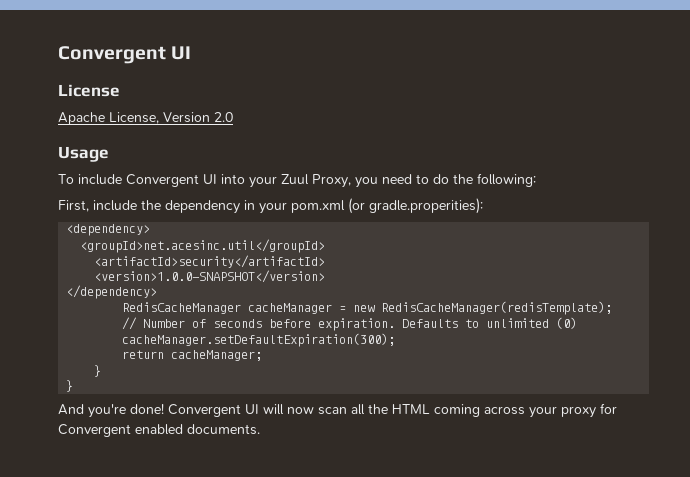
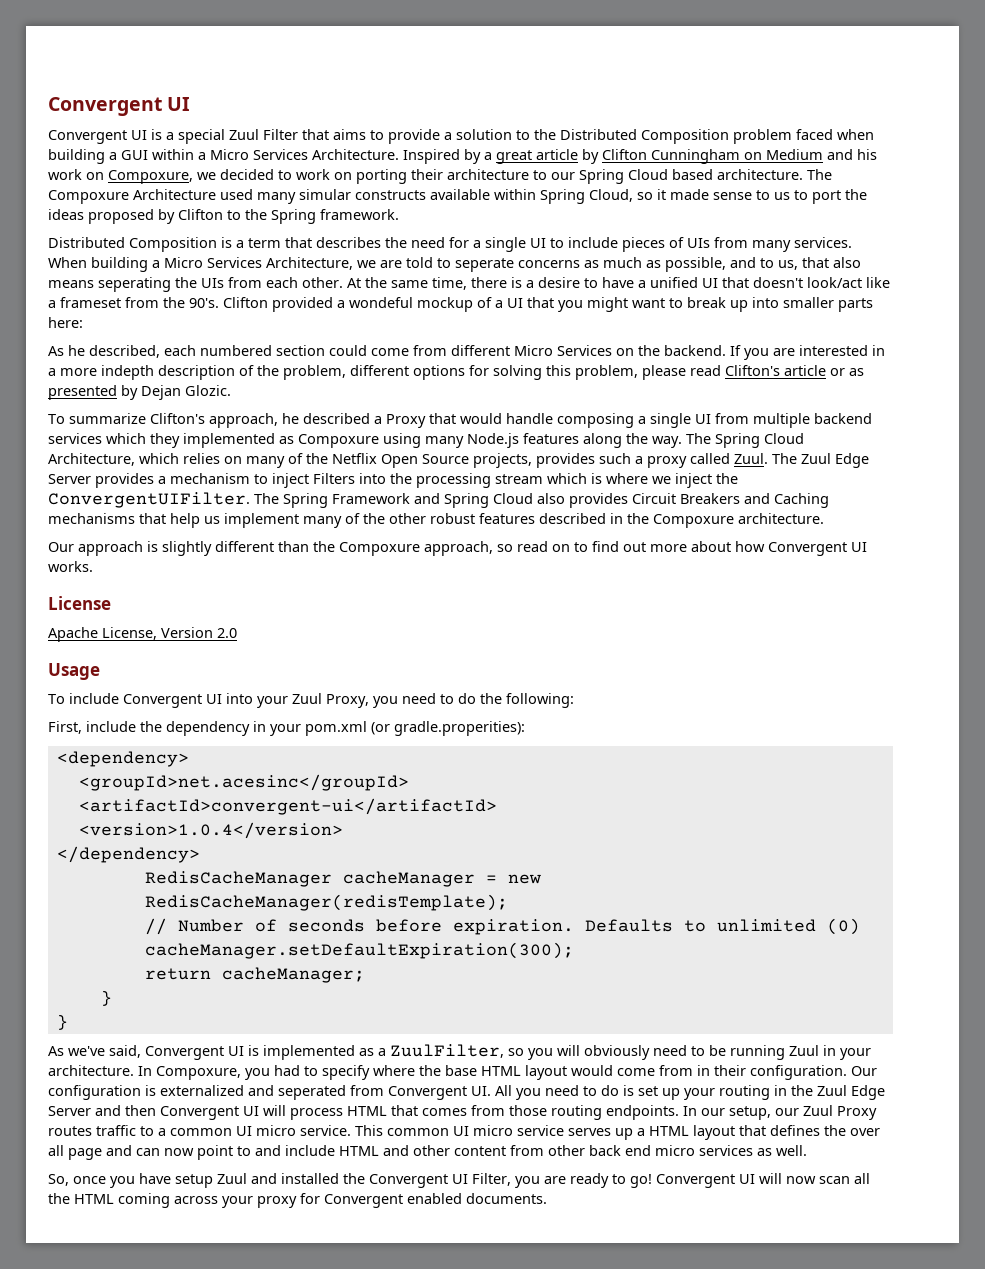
[58,46,192,64] Convergent UI -> [48,97,191,116] [48,129,874,144] [48,149,877,164] [48,169,832,184] [48,189,867,204] [48,209,399,224] [48,237,852,252] [48,257,861,272] [48,277,890,292] [48,297,873,312] [48,317,83,328] [48,345,885,360] [48,365,864,380] [48,385,231,400] [48,413,872,428] [48,433,804,448] [48,453,869,468] [48,473,738,488] [48,492,829,508] [48,513,824,528] [48,541,867,556] [48,561,93,572] Convergent UI // Convergent UI is a special Zuul Filter that aims to provide a solution to the Distributed Composition problem faced when building a GUI within a Micro Services Architecture. Inspired by a great article by Clifton Cunningham on Medium and his work on Compoxure, we decided to work on porting their architecture to our Spring Cloud based architecture. The Compoxure Architecture used many simular constructs available within Spring Cloud, so it made sense to us to port the ideas proposed by Clifton to the Spring framework. // Distributed Composition is a term that describes the need for a single UI to include pieces of UIs from many services. When building a Micro Services Architecture, we are told to seperate concerns as much as possible, and to us, that also means seperating the UIs from each other. At the same time, there is a desire to have a unified UI that doesn't look/act like a frameset from the 90's. Clifton provided a wondeful mockup of a UI that you might want to break up into smaller parts here: // As he described, each numbered section could come from different Micro Services on the backend. If you are interested in a more indepth description of the problem, different options for solving this problem, please read Clifton's article or as presented by Dejan Glozic. // To summarize Clifton's approach, he described a Proxy that would handle composing a single UI from multiple backend services which they implemented as Compoxure using many Node.js features along the way. The Spring Cloud Architecture, which relies on many of the Netflix Open Source projects, provides such a proxy called Zuul. The Zuul Edge Server provides a mechanism to inject Filters into the processing stream which is where we inject the ConvergentUIFilter. The Spring Framework and Spring Cloud also provides Circuit Breakers and Caching mechanisms that help us implement many of the other robust features described in the Compoxure architecture. // Our approach is slightly different than the Compoxure approach, so read on to find out more about how Convergent UI works.
[80,239,326,253] [94,255,326,268] [94,270,326,283] <groupId>net.acesinc.util</groupId> // <artifactId>security</artifactId> // <version>1.0.0-SNAPSHOT</version> -> [78,774,409,791] [78,798,497,815] [78,822,343,839] <groupId>net.acesinc</groupId> // <artifactId>convergent-ui</artifactId> // <version>1.0.4</version>
[58,403,164,418] And you're done! -> [48,1044,871,1060] [48,1065,877,1080] [48,1085,885,1100] [48,1105,877,1120] [48,1125,880,1140] [48,1145,807,1160] [48,1173,652,1188] As we've said, Convergent UI is implemented as a ZuulFilter, so you will obviously need to be running Zuul in your architecture. In Compoxure, you had to specify where the base HTML layout would come from in their configuration. Our configuration is externalized and seperated from Convergent UI. All you need to do is set up your routing in the Zuul Edge Server and then Convergent UI will process HTML that comes from those routing endpoints. In our setup, our Zuul Proxy routes traffic to a common UI micro service. This common UI micro service serves up a HTML layout that defines the over all page and can now point to and include HTML and other content from other back end micro services as well. // So, once you have setup Zuul and installed the Convergent UI Filter, you are ready to go!

